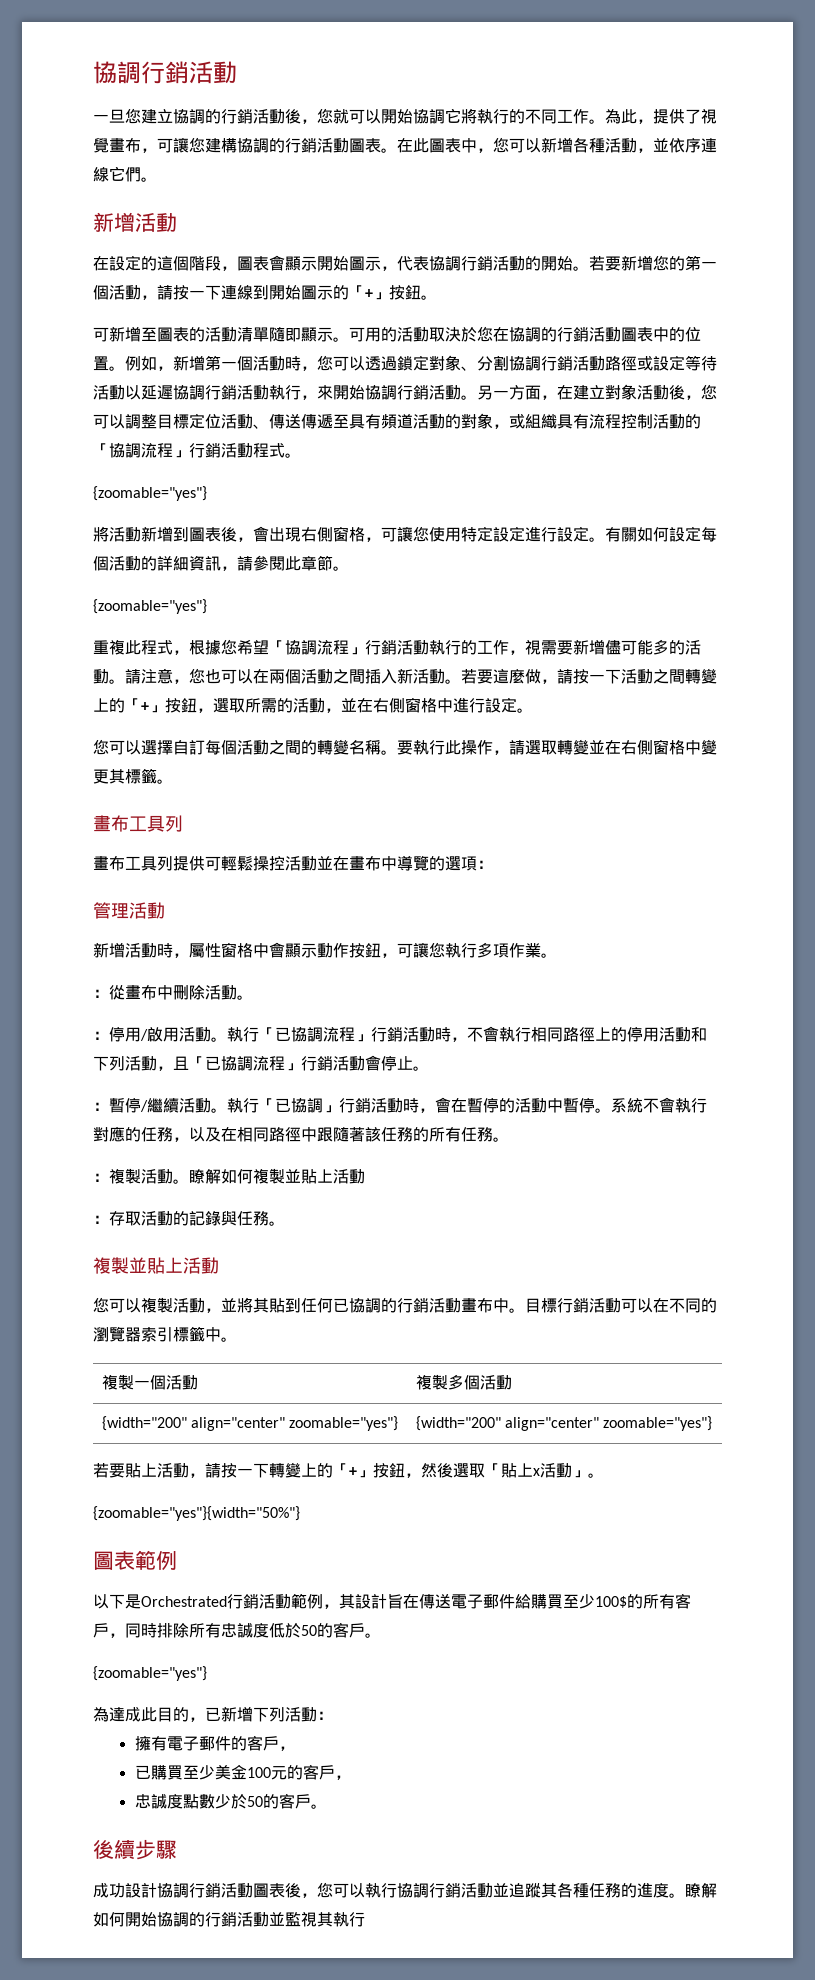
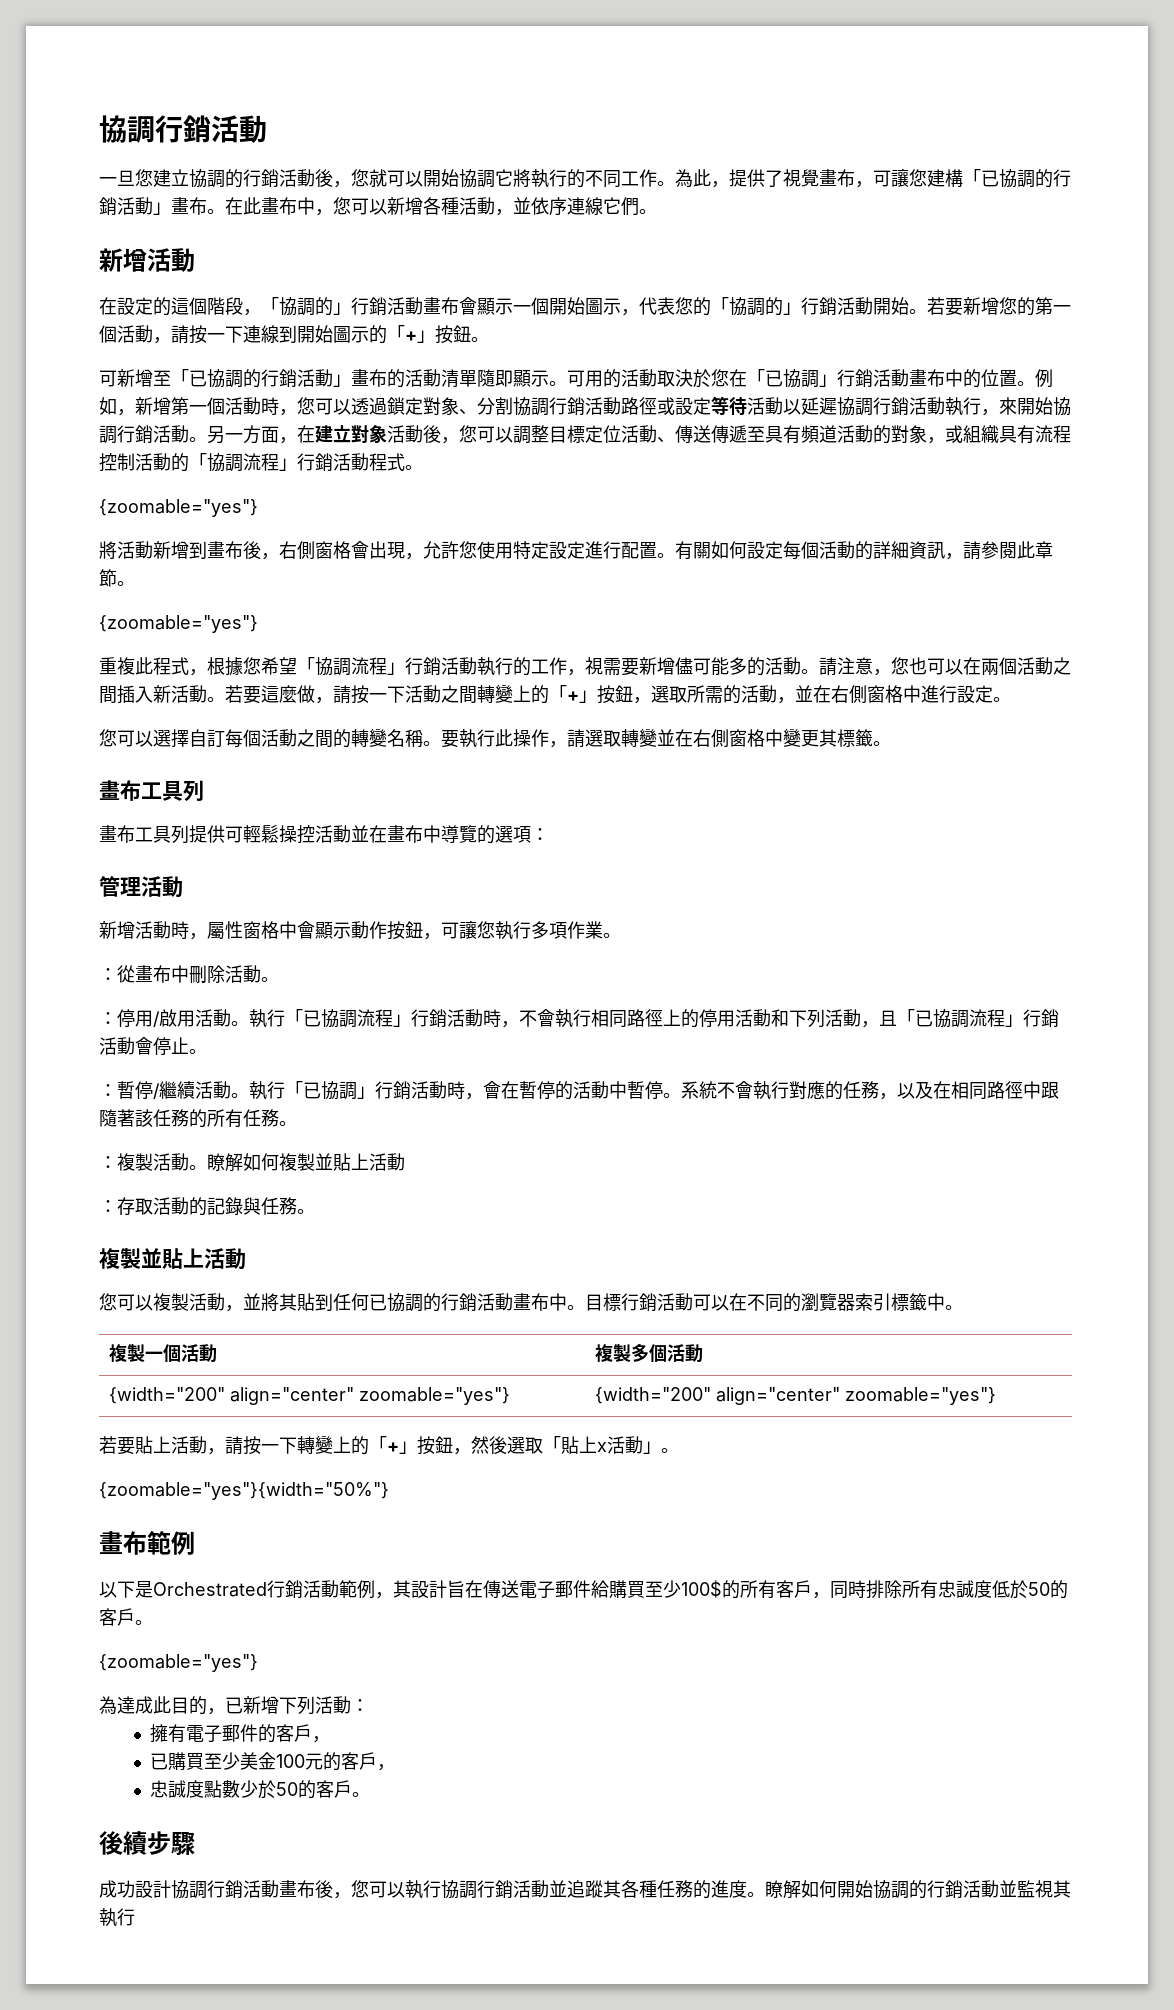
[237,138,461,153] 協調的行銷活動圖表。在此圖表 -> [963,169,1071,188] [99,197,297,215] 「已協調的行銷活動」畫布。在此畫布
[237,255,541,271] 圖表會顯示開始圖示，代表協調行銷活動的 -> [261,297,873,316] 「協調的」行銷活動畫布會顯示一個開始圖示，代表您的「協調的」行銷活動
[157,327,189,342] 圖表 -> [171,369,387,388] 「已協調的行銷活動」畫布
[509,327,653,342] 協調的行銷活動圖表 -> [747,369,945,388] 「已協調」行銷活動畫布
[189,526,413,542] 圖表後，會出現右側窗格，可讓 -> [207,541,459,560] 畫布後，右側窗格會出現，允許
[557,526,589,542] 設定 -> [621,542,657,559] 配置
[93,1551,135,1570] 圖表 -> [99,1531,147,1555] 畫布
[253,1883,285,1898] 圖表 -> [279,1880,315,1898] 畫布

